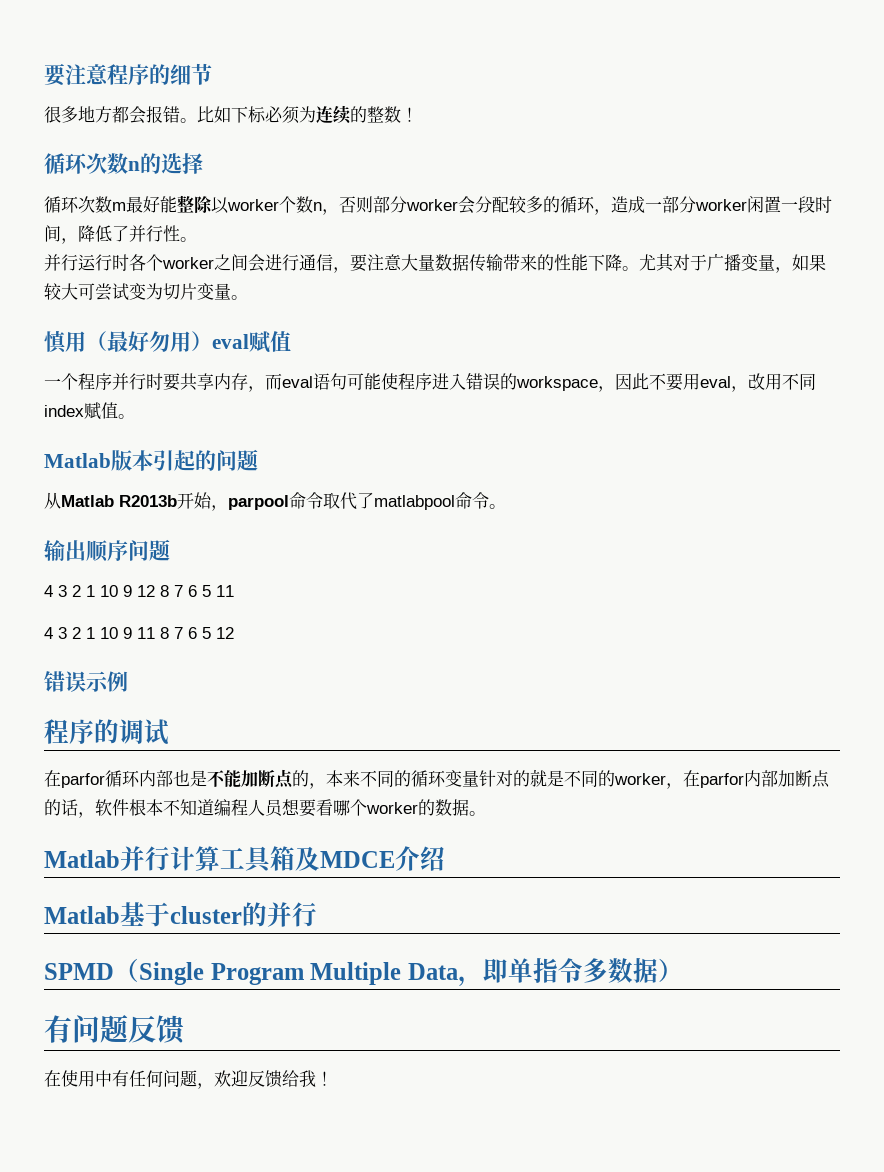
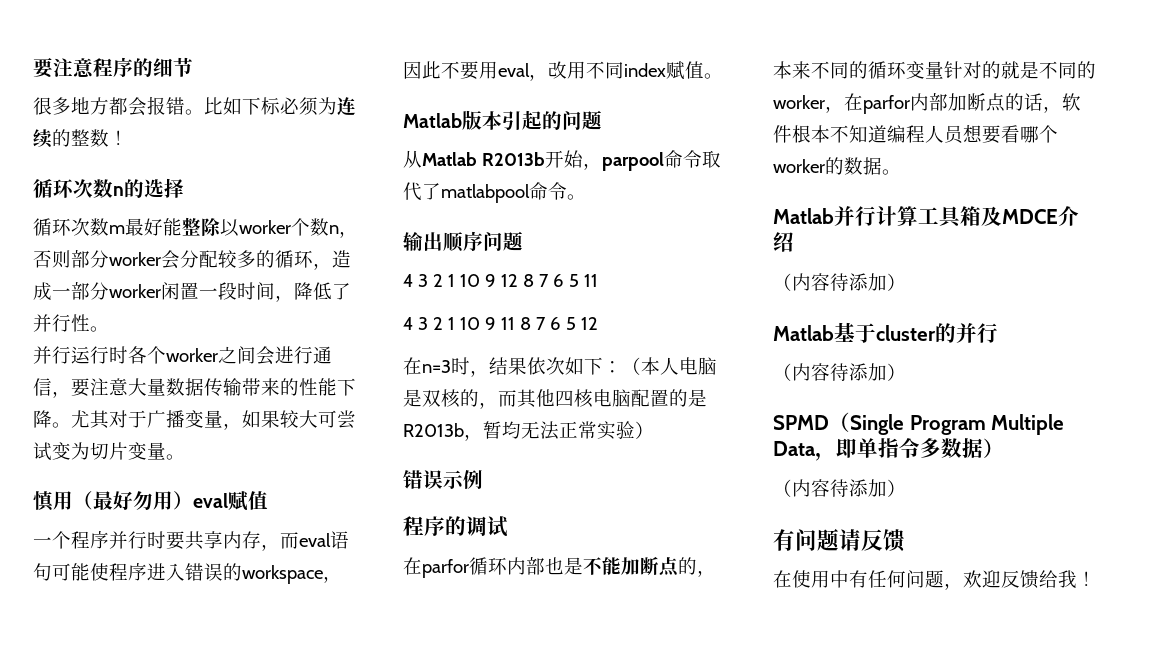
(234, 633) none -> [403,357,717,377] [403,389,707,409] [403,421,654,441] // 在n=3时，结果依次如下：（本人电脑是双核的，而其他四核电脑配置的是R2013b，暂均无法正常实验）
(445, 858) none -> [773,273,906,291] // （内容待添加）
(317, 914) none -> [773,363,906,381] // （内容待添加）
(683, 970) none -> [773,479,906,497] // （内容待添加）
(128, 1028) none -> [839,529,861,551] 请

